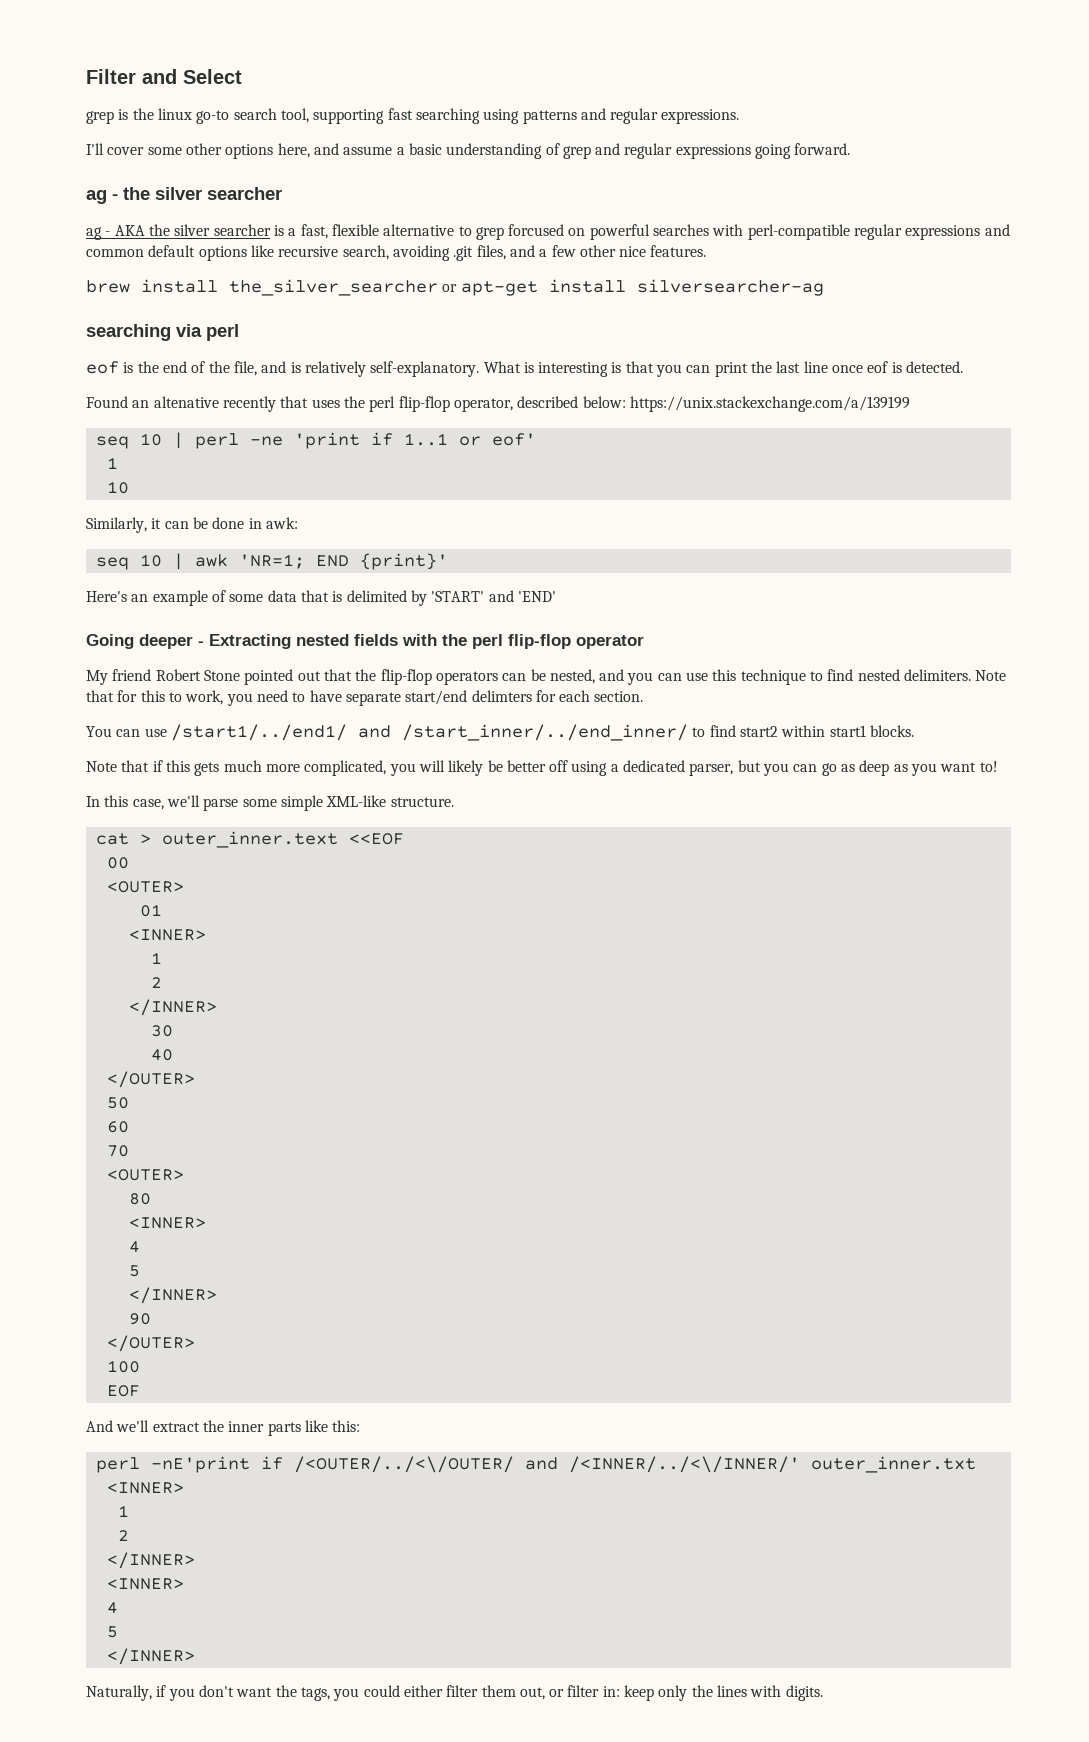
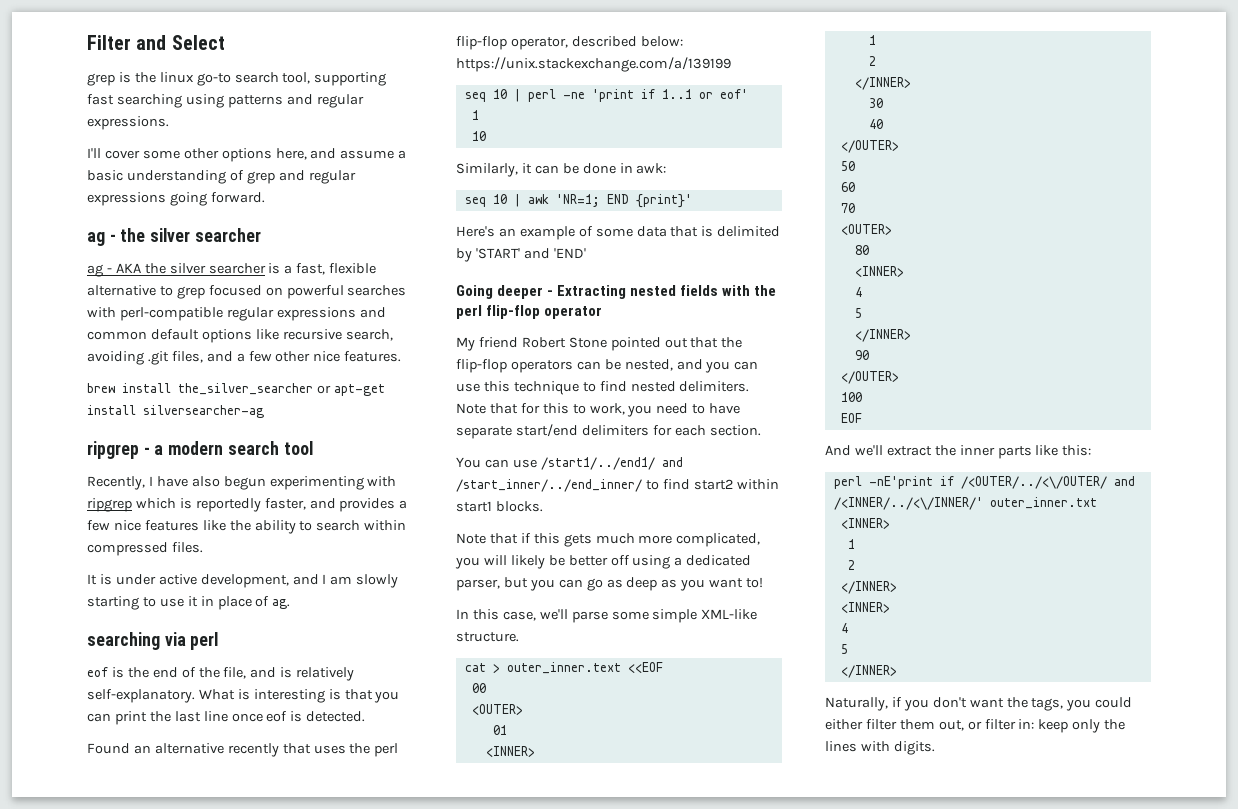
[508,224,565,236] forcused -> [208,285,262,296] focused
(824, 287) none -> [87,441,313,459] [87,476,397,490] [87,498,408,512] [87,520,407,534] [87,542,203,556] [87,574,399,588] [87,596,291,610] // ripgrep - a modern search tool // Recently, I have also begun experimenting with ripgrep which is reportedly faster, and provides a few nice features like the ability to search within compressed files. // It is under active development, and I am slowly starting to use it in place of ag.
[153,396,219,408] altenative -> [154,743,224,754] alternative
[471,690,532,702] delimters -> [581,425,649,436] delimiters

